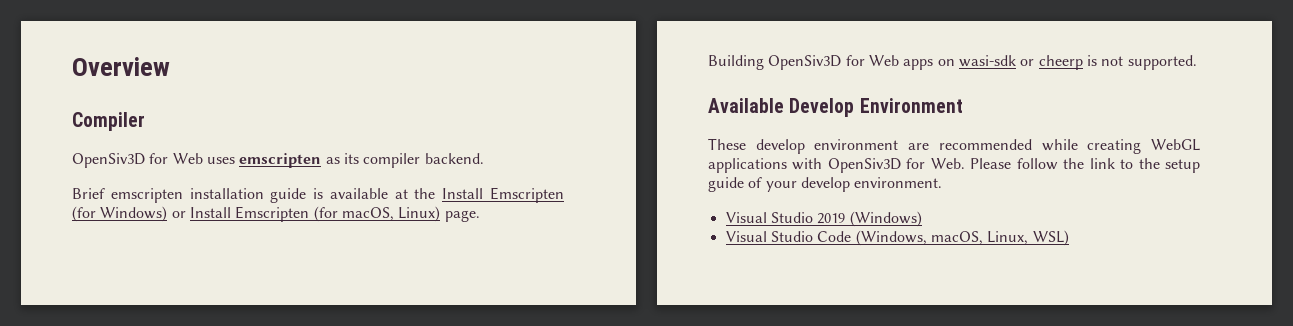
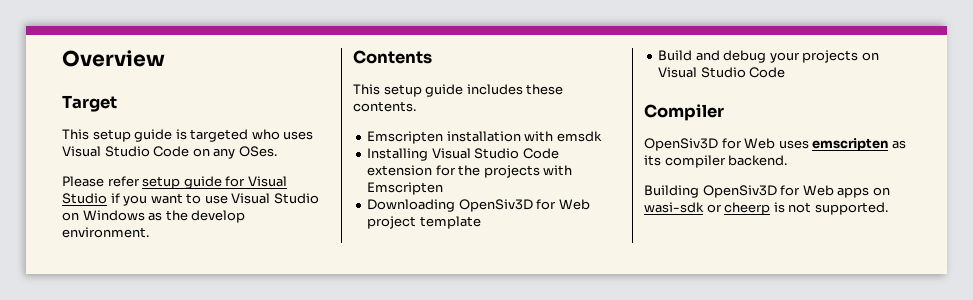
(170, 66) none -> [62,95,117,112] [62,129,314,142] [62,146,277,159] [62,176,287,189] [62,193,319,206] [62,210,246,223] [62,227,149,238] [353,50,432,64] [353,84,564,97] [353,101,416,112] [367,131,602,144] [367,148,559,161] [367,165,573,178] [367,182,444,195] [367,199,590,212] [367,216,481,229] [658,50,879,63] [658,67,786,78] // Target // This setup guide is targeted who uses Visual Studio Code on any OSes. // Please refer setup guide for Visual Studio if you want to use Visual Studio on Windows as the develop environment. // Contents // This setup guide includes these contents. // Emscripten installation with emsdk // Installing Visual Studio Code extension for the projects with Emscripten // Downloading OpenSiv3D for Web project template // Build and debug your projects on Visual Studio Code
[72,187,564,203] [72,206,480,222] // Brief emscripten installation guide is available at the Install Emscripten (for Windows) or Install Emscripten (for macOS, Linux) page. -> (788, 160) none
[708,98,963,117] [708,138,1200,154] [708,158,1200,173] [708,177,943,192] [725,211,922,227] [725,230,1069,246] // Available Develop Environment // These develop environment are recommended while creating WebGL applications with OpenSiv3D for Web. Please follow the link to the setup guide of your develop environment. // Visual Studio 2019 (Windows) // Visual Studio Code (Windows, macOS, Linux, WSL) -> (888, 208) none

